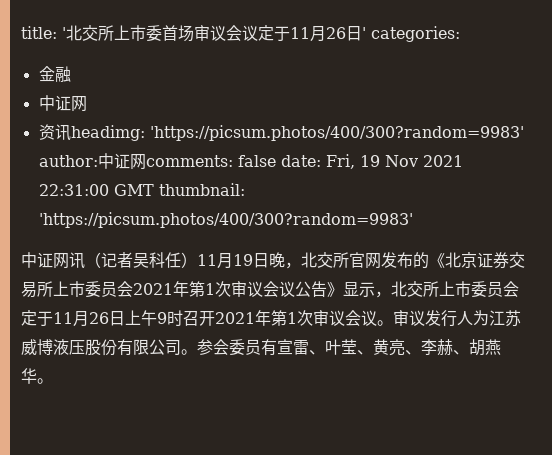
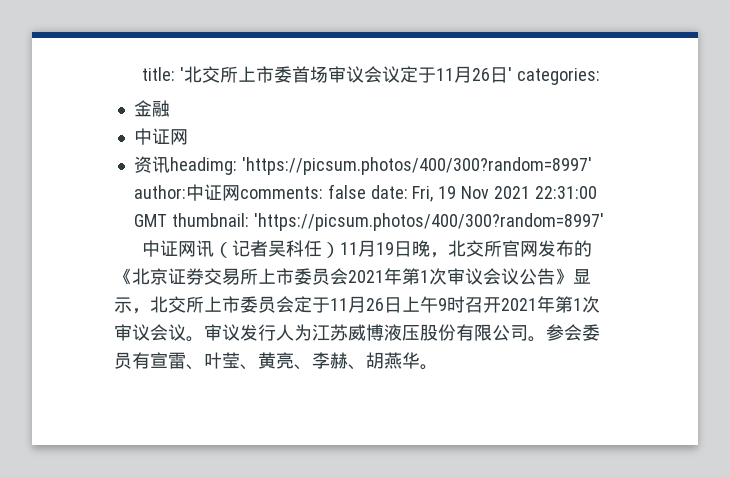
[149,125,524,141] 'https://picsum.photos/400/300?random=9983' -> [241,157,592,175] 'https://picsum.photos/400/300?random=8997'
[38,212,413,228] 'https://picsum.photos/400/300?random=9983' -> [253,213,604,231] 'https://picsum.photos/400/300?random=8997'

